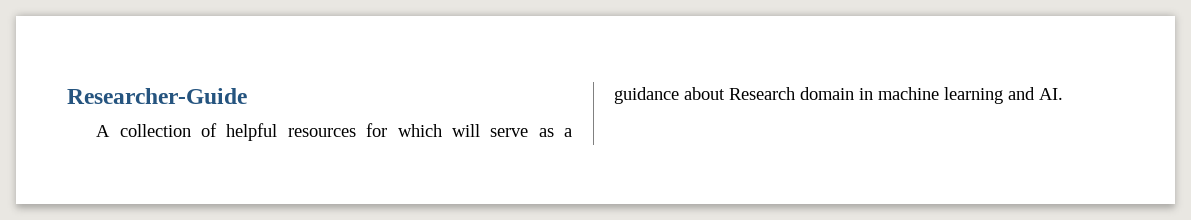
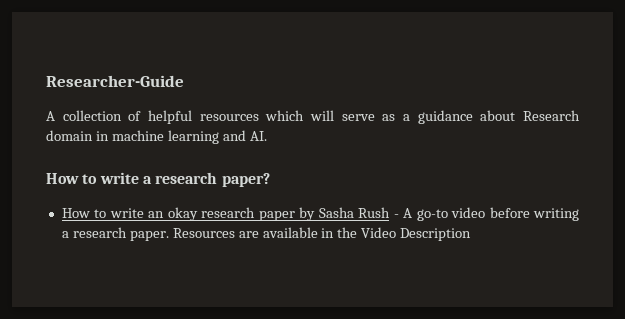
[366,123,388,137] for -> (259, 117) none
(1063, 94) none -> [46,172,270,187] [61,207,580,221] [61,227,472,241] // How to write a research paper? // How to write an okay research paper by Sasha Rush - A go-to video before writing a research paper. Resources are available in the Video Description

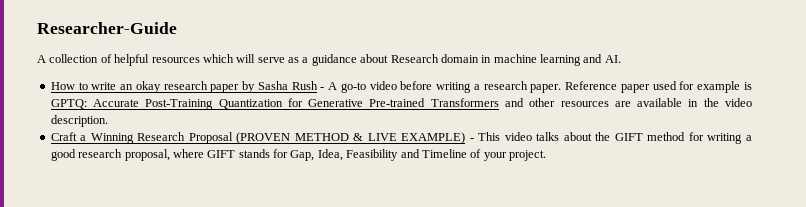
[46,172,270,187] // How to write a research paper? -> (621, 59) none
[172,227,472,241] Resources are available in the Video Description -> [565,81,752,93] [50,98,752,110] [50,115,108,127] [50,132,753,144] [50,149,546,161] Reference paper used for example is GPTQ: Accurate Post-Training Quantization for Generative Pre-trained Transformers and other resources are available in the video description. // Craft a Winning Research Proposal (PROVEN METHOD & LIVE EXAMPLE) - This video talks about the GIFT method for writing a good research proposal, where GIFT stands for Gap, Idea, Feasibility and Timeline of your project.

